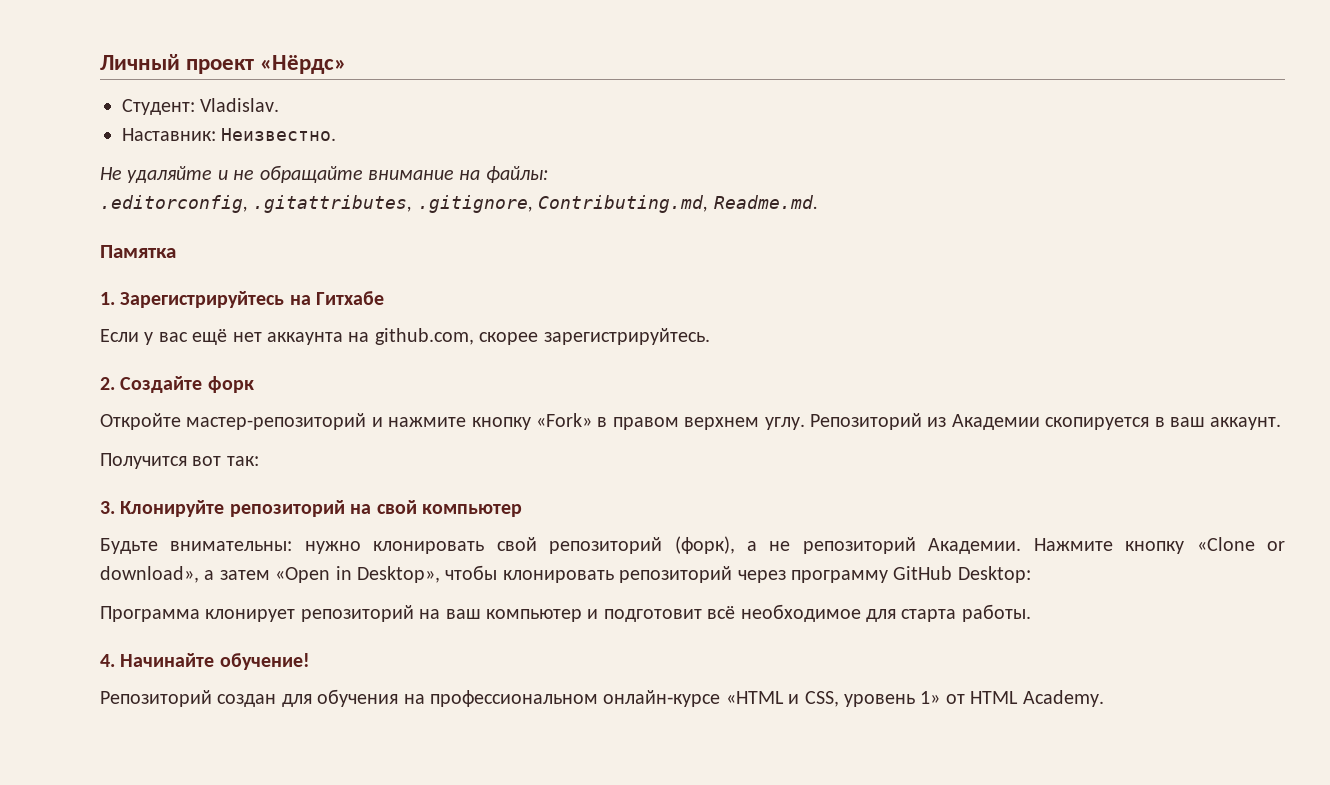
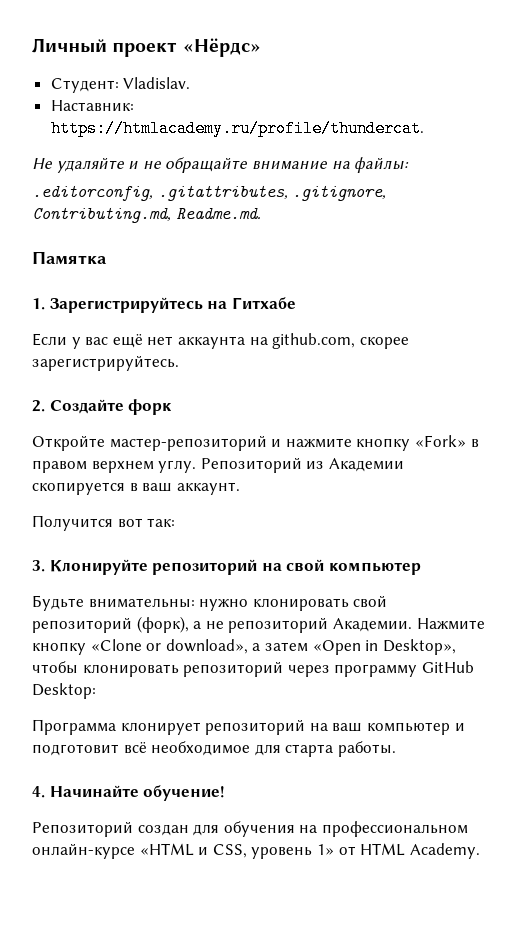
[221,128,337,141] Неизвестно. -> [50,120,424,137] https://htmlacademy.ru/profile/thundercat.

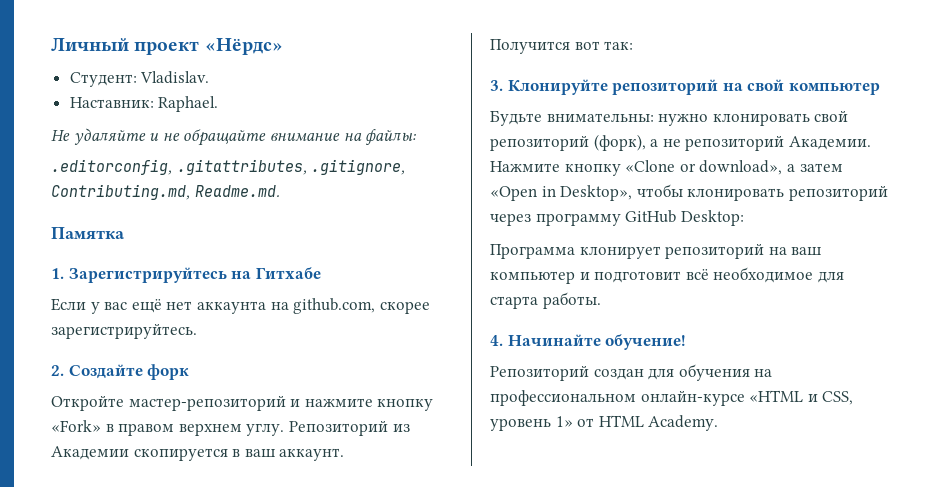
[50,120,424,137] https://htmlacademy.ru/profile/thundercat. -> [158,96,219,112] Raphael.

